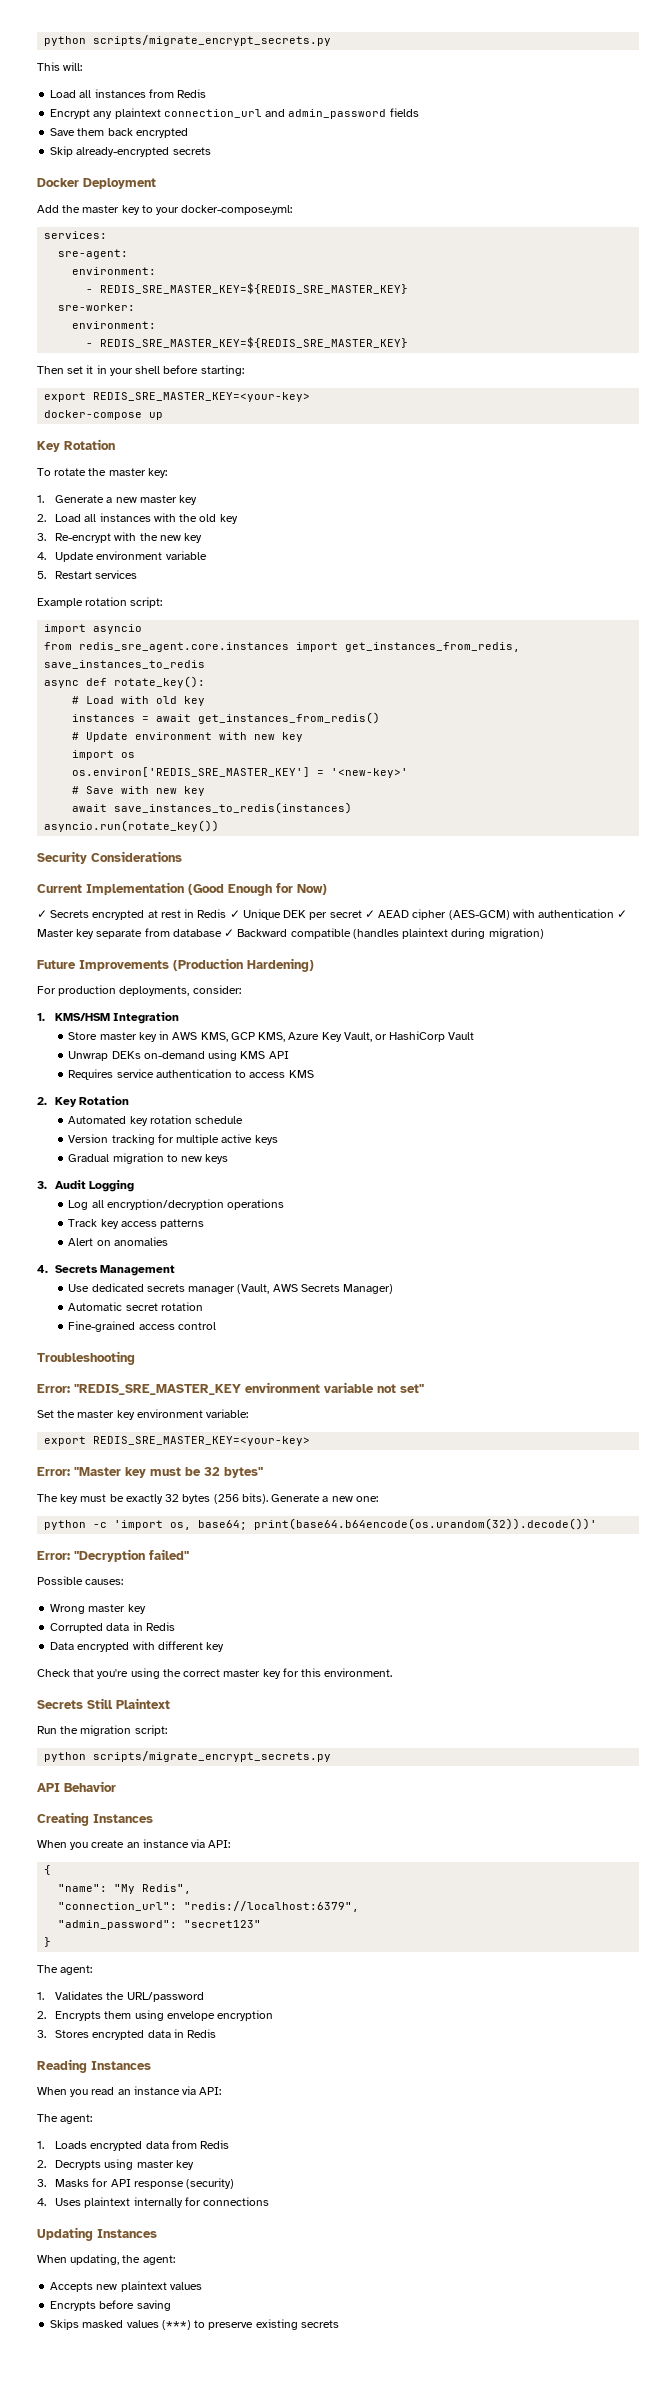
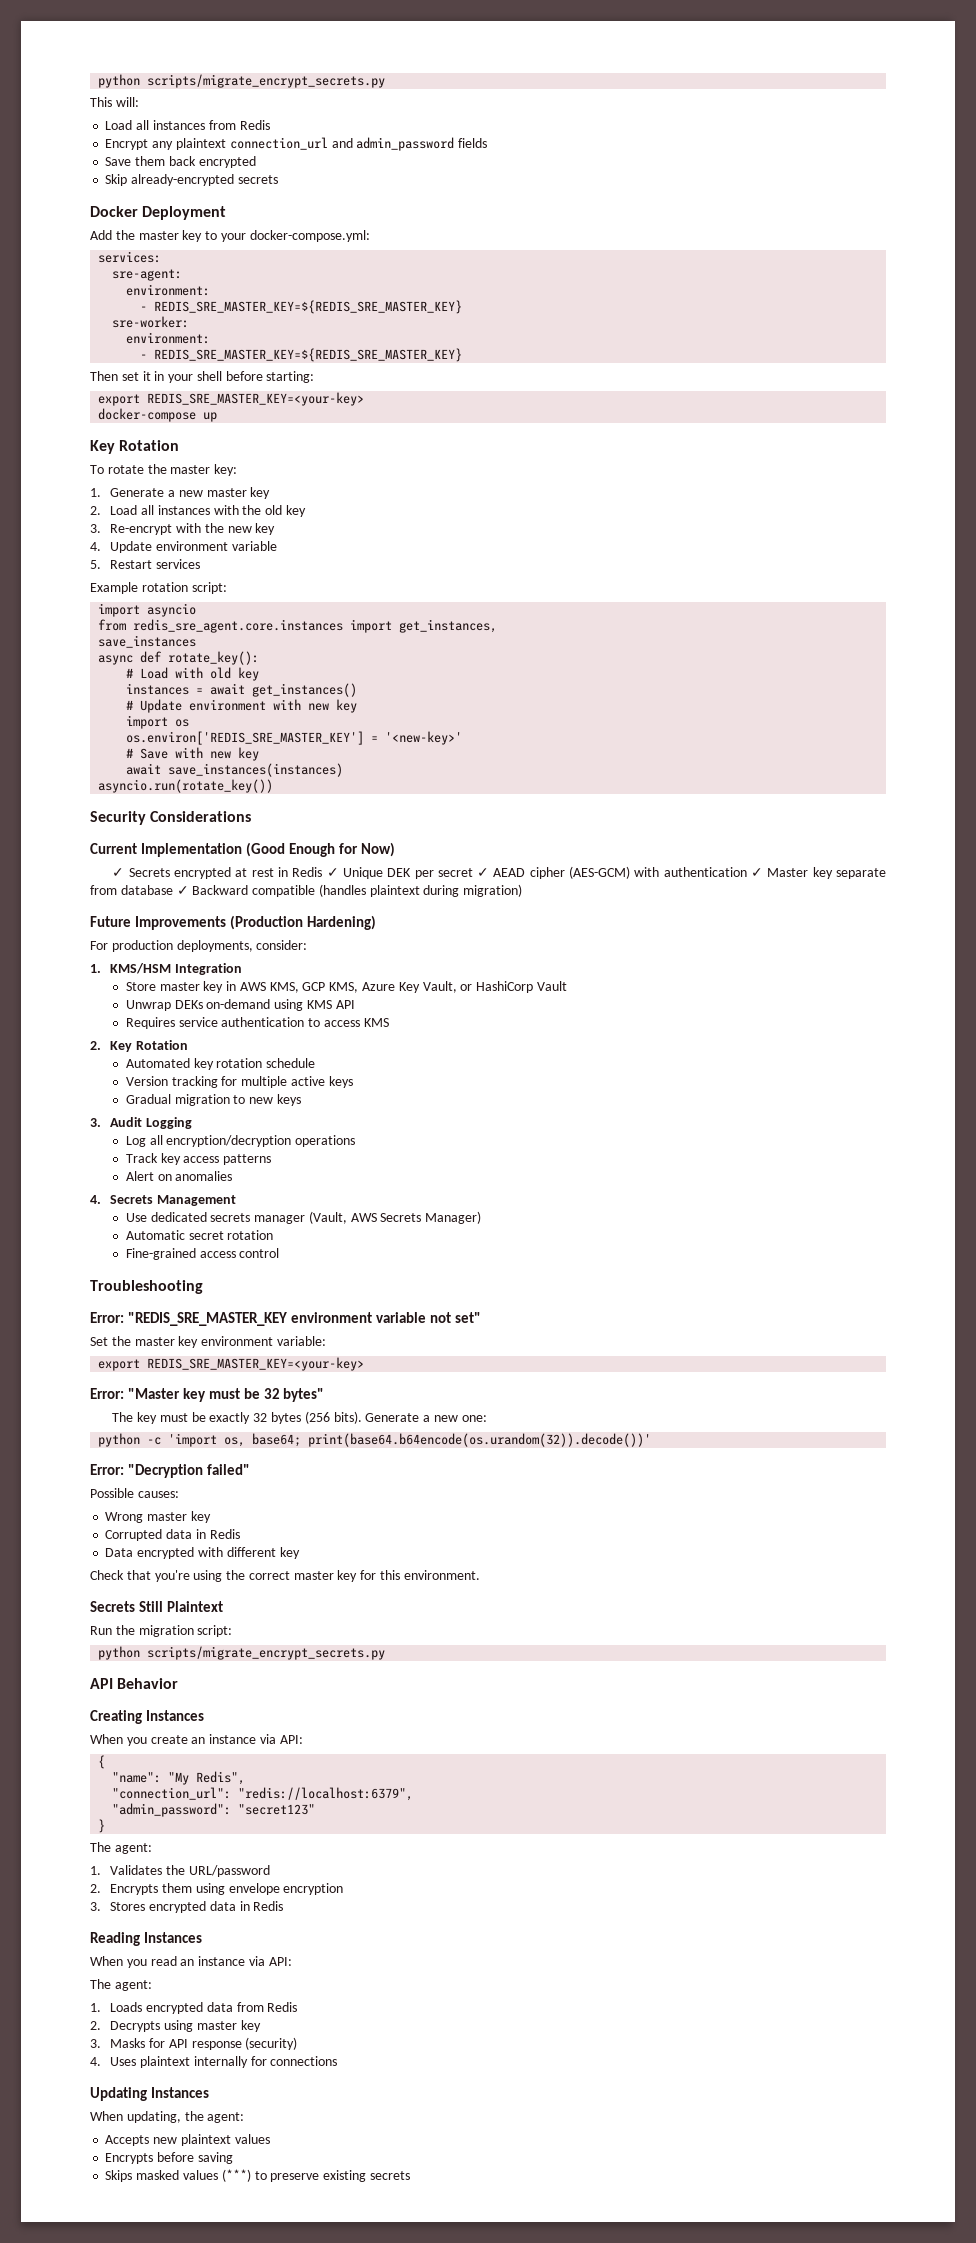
[345,642,521,652] [44,660,206,669] get_instances_from_redis, save_instances_to_redis -> [399,619,498,633] [98,635,197,648] get_instances, // save_instances
[198,712,381,724] get_instances_from_redis() -> [252,683,358,697] get_instances()
[114,802,353,814] save_instances_to_redis(instances) -> [168,763,344,777] save_instances(instances)

